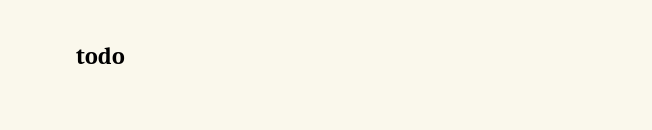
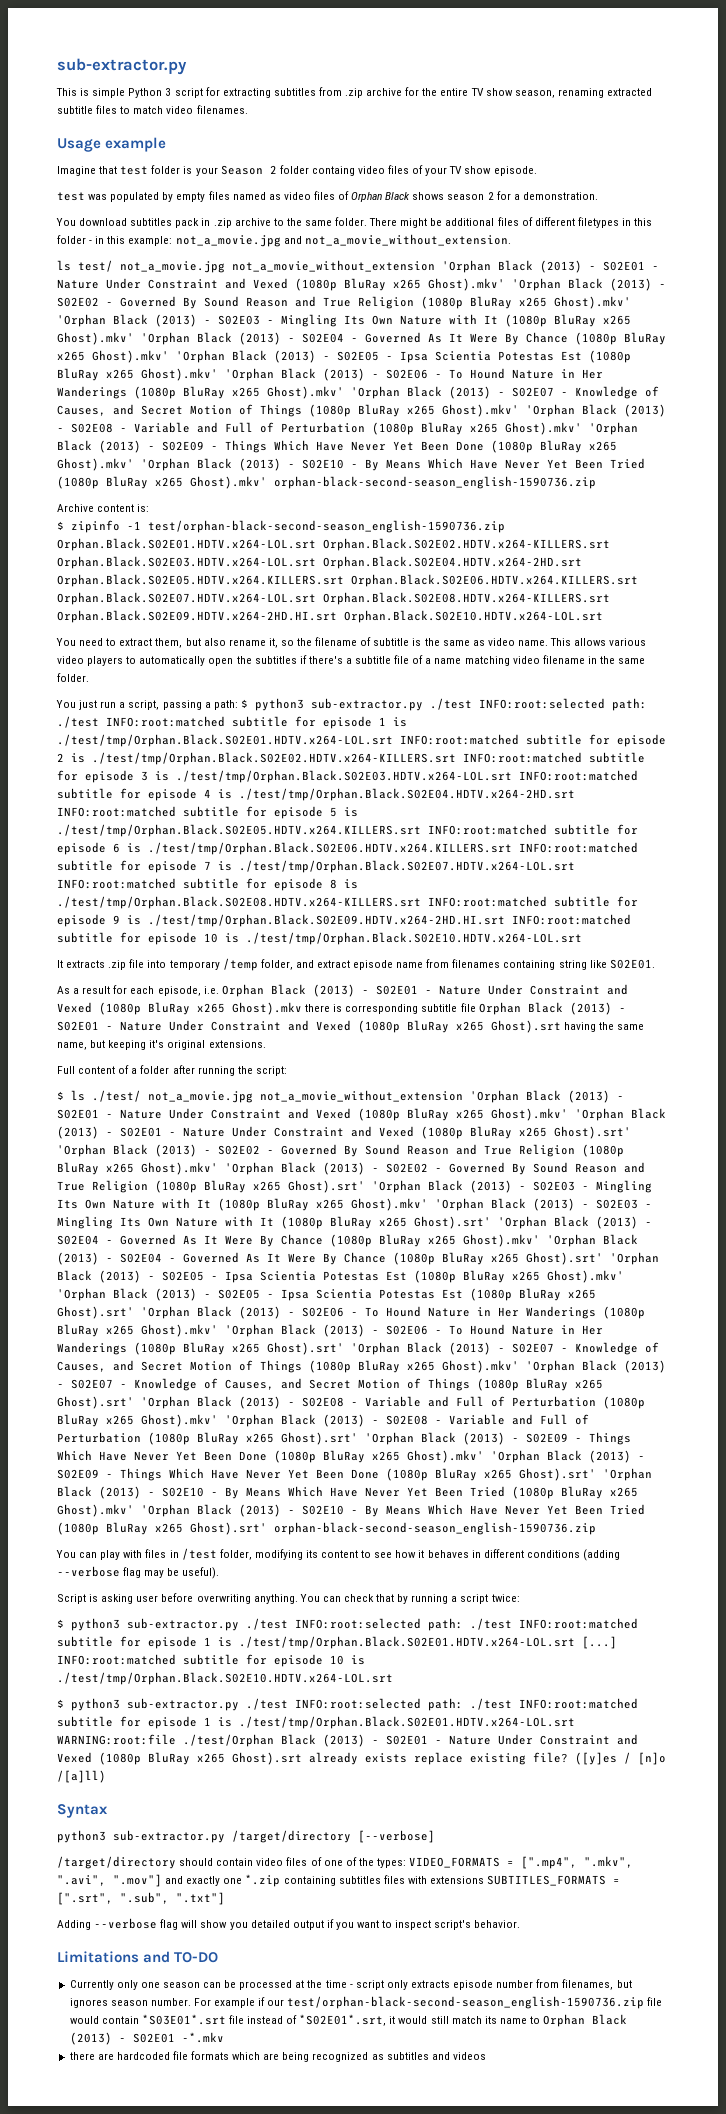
[76,47,125,64] todo -> [57,58,187,75] [56,87,652,98] [57,105,248,114] [57,137,167,152] [57,165,537,176] [57,191,598,202] [56,217,653,228] [57,234,511,247] [57,260,659,273] [57,278,666,291] [57,296,631,309] [57,314,631,327] [57,332,666,345] [57,350,631,363] [57,368,603,381] [57,386,659,399] [57,404,666,417] [57,422,638,435] [57,440,617,453] [57,458,645,471] [57,476,596,489] [57,504,150,512] [57,520,505,533] [57,538,610,551] [57,556,582,569] [57,574,638,587] [57,592,610,605] [57,610,603,623] [56,637,647,648] [57,655,646,666] [57,673,89,682] [56,698,647,711] [57,716,407,729] [57,734,666,747] [57,752,645,765] [57,770,638,783] [57,788,575,801] [57,806,358,819] [57,824,638,837] [57,842,638,855] [57,860,575,873] [57,878,358,891] [57,896,638,909] [57,914,631,927] [57,932,582,945] [57,958,655,971] [57,984,628,997] [57,1002,626,1015] [57,1020,645,1033] [57,1040,266,1050] [57,1065,287,1076] [57,1090,624,1103] [57,1108,666,1121] [57,1126,631,1139] [57,1144,624,1157] [57,1162,645,1175] [57,1180,652,1193] [57,1198,652,1211] [57,1216,652,1229] [57,1234,638,1247] [57,1252,659,1265] [57,1270,624,1283] [57,1288,596,1301] [57,1306,645,1319] [57,1324,603,1337] [57,1342,659,1355] [57,1360,666,1373] [57,1378,603,1391] [57,1396,645,1409] [57,1414,589,1427] [57,1432,631,1445] [57,1450,645,1463] [57,1468,652,1481] [57,1486,638,1499] [57,1504,645,1517] [57,1522,596,1535] [56,1548,620,1561] [57,1566,220,1579] [57,1593,520,1604] [57,1618,638,1631] [57,1636,617,1649] [57,1654,365,1667] [57,1672,393,1685] [57,1698,638,1711] [57,1716,575,1729] [57,1734,638,1747] [57,1752,666,1765] [57,1770,106,1783] [57,1804,108,1818] [57,1830,435,1843] [57,1856,634,1869] [57,1874,621,1887] [57,1892,225,1905] [57,1918,521,1930] [57,1951,219,1963] [69,1979,632,1990] [69,1996,663,2009] [69,2014,628,2027] [69,2032,224,2045] [69,2051,486,2062] sub-extractor.py // This is simple Python 3 script for extracting subtitles from .zip archive for the entire TV show season, renaming extracted subtitle files to match video filenames. // Usage example // Imagine that test folder is your Season 2 folder containg video files of your TV show episode. // test was populated by empty files named as video files of Orphan Black shows season 2 for a demonstration. // You download subtitles pack in .zip archive to the same folder. There might be additional files of different filetypes in this folder - in this example: not_a_movie.jpg and not_a_movie_without_extension. // ls test/ not_a_movie.jpg not_a_movie_without_extension 'Orphan Black (2013) - S02E01 - Nature Under Constraint and Vexed (1080p BluRay x265 Ghost).mkv' 'Orphan Black (2013) - S02E02 - Governed By Sound Reason and True Religion (1080p BluRay x265 Ghost).mkv' 'Orphan Black (2013) - S02E03 - Mingling Its Own Nature with It (1080p BluRay x265 Ghost).mkv' 'Orphan Black (2013) - S02E04 - Governed As It Were By Chance (1080p BluRay x265 Ghost).mkv' 'Orphan Black (2013) - S02E05 - Ipsa Scientia Potestas Est (1080p BluRay x265 Ghost).mkv' 'Orphan Black (2013) - S02E06 - To Hound Nature in Her Wanderings (1080p BluRay x265 Ghost).mkv' 'Orphan Black (2013) - S02E07 - Knowledge of Causes, and Secret Motion of Things (1080p BluRay x265 Ghost).mkv' 'Orphan Black (2013) - S02E08 - Variable and Full of Perturbation (1080p BluRay x265 Ghost).mkv' 'Orphan Black (2013) - S02E09 - Things Which Have Never Yet Been Done (1080p BluRay x265 Ghost).mkv' 'Orphan Black (2013) - S02E10 - By Means Which Have Never Yet Been Tried (1080p BluRay x265 Ghost).mkv' orphan-black-second-season_english-1590736.zip // Archive content is: // $ zipinfo -1 test/orphan-black-second-season_english-1590736.zip Orphan.Black.S02E01.HDTV.x264-LOL.srt Orphan.Black.S02E02.HDTV.x264-KILLERS.srt Orphan.Black.S02E03.HDTV.x264-LOL.srt Orphan.Black.S02E04.HDTV.x264-2HD.srt Orphan.Black.S02E05.HDTV.x264.KILLERS.srt Orphan.Black.S02E06.HDTV.x264.KILLERS.srt Orphan.Black.S02E07.HDTV.x264-LOL.srt Orphan.Black.S02E08.HDTV.x264-KILLERS.srt Orphan.Black.S02E09.HDTV.x264-2HD.HI.srt Orphan.Black.S02E10.HDTV.x264-LOL.srt // You need to extract them, but also rename it, so the filename of subtitle is the same as video name. This allows various video players to automatically open the subtitles if there's a subtitle file of a name matching video filename in the same folder. // You just run a script, passing a path: $ python3 sub-extractor.py ./test INFO:root:selected path: ./test INFO:root:matched subtitle for episode 1 is ./test/tmp/Orphan.Black.S02E01.HDTV.x264-LOL.srt INFO:root:matched subtitle for episode 2 is ./test/tmp/Orphan.Black.S02E02.HDTV.x264-KILLERS.srt INFO:root:matched subtitle for episode 3 is ./test/tmp/Orphan.Black.S02E03.HDTV.x264-LOL.srt INFO:root:matched subtitle for episode 4 is ./test/tmp/Orphan.Black.S02E04.HDTV.x264-2HD.srt INFO:root:matched subtitle for episode 5 is ./test/tmp/Orphan.Black.S02E05.HDTV.x264.KILLERS.srt INFO:root:matched subtitle for episode 6 is ./test/tmp/Orphan.Black.S02E06.HDTV.x264.KILLERS.srt INFO:root:matched subtitle for episode 7 is ./test/tmp/Orphan.Black.S02E07.HDTV.x264-LOL.srt INFO:root:matched subtitle for episode 8 is ./test/tmp/Orphan.Black.S02E08.HDTV.x264-KILLERS.srt INFO:root:matched subtitle for episode 9 is ./test/tmp/Orphan.Black.S02E09.HDTV.x264-2HD.HI.srt INFO:root:matched subtitle for episode 10 is ./test/tmp/Orphan.Black.S02E10.HDTV.x264-LOL.srt // It extracts .zip file into temporary /temp folder, and extract episode name from filenames containing string like S02E01. // As a result for each episode, i.e. Orphan Black (2013) - S02E01 - Nature Under Constraint and Vexed (1080p BluRay x265 Ghost).mkv there is corresponding subtitle file Orphan Black (2013) - S02E01 - Nature Under Constraint and Vexed (1080p BluRay x265 Ghost).srt having the same name, but keeping it's original extensions. // Full content of a folder after running the script: // $ ls ./test/ not_a_movie.jpg not_a_movie_without_extension 'Orphan Black (2013) - S02E01 - Nature Under Constraint and Vexed (1080p BluRay x265 Ghost).mkv' 'Orphan Black (2013) - S02E01 - Nature Under Constraint and Vexed (1080p BluRay x265 Ghost).srt' 'Orphan Black (2013) - S02E02 - Governed By Sound Reason and True Religion (1080p BluRay x265 Ghost).mkv' 'Orphan Black (2013) - S02E02 - Governed By Sound Reason and True Religion (1080p BluRay x265 Ghost).srt' 'Orphan Black (2013) - S02E03 - Mingling Its Own Nature with It (1080p BluRay x265 Ghost).mkv' 'Orphan Black (2013) - S02E03 - Mingling Its Own Nature with It (1080p BluRay x265 Ghost).srt' 'Orphan Black (2013) - S02E04 - Governed As It Were By Chance (1080p BluRay x265 Ghost).mkv' 'Orphan Black (2013) - S02E04 - Governed As It Were By Chance (1080p BluRay x265 Ghost).srt' 'Orphan Black (2013) - S02E05 - Ipsa Scientia Potestas Est (1080p BluRay x265 Ghost).mkv' 'Orphan Black (2013) - S02E05 - Ipsa Scientia Potestas Est (1080p BluRay x265 Ghost).srt' 'Orphan Black (2013) - S02E06 - To Hound Nature in Her Wanderings (1080p BluRay x265 Ghost).mkv' 'Orphan Black (2013) - S02E06 - To Hound Nature in Her Wanderings (1080p BluRay x265 Ghost).srt' 'Orphan Black (2013) - S02E07 - Knowledge of Causes, and Secret Motion of Things (1080p BluRay x265 Ghost).mkv' 'Orphan Black (2013) - S02E07 - Knowledge of Causes, and Secret Motion of Things (1080p BluRay x265 Ghost).srt' 'Orphan Black (2013) - S02E08 - Variable and Full of Perturbation (1080p BluRay x265 Ghost).mkv' 'Orphan Black (2013) - S02E08 - Variable and Full of Perturbation (1080p BluRay x265 Ghost).srt' 'Orphan Black (2013) - S02E09 - Things Which Have Never Yet Been Done (1080p BluRay x265 Ghost).mkv' 'Orphan Black (2013) - S02E09 - Things Which Have Never Yet Been Done (1080p BluRay x265 Ghost).srt' 'Orphan Black (2013) - S02E10 - By Means Which Have Never Yet Been Tried (1080p BluRay x265 Ghost).mkv' 'Orphan Black (2013) - S02E10 - By Means Which Have Never Yet Been Tried (1080p BluRay x265 Ghost).srt' orphan-black-second-season_english-1590736.zip // You can play with files in /test folder, modifying its content to see how it behaves in different conditions (adding --verbose flag may be useful). // Script is asking user before overwriting anything. You can check that by running a script twice: // $ python3 sub-extractor.py ./test INFO:root:selected path: ./test INFO:root:matched subtitle for episode 1 is ./test/tmp/Orphan.Black.S02E01.HDTV.x264-LOL.srt [...] INFO:root:matched subtitle for episode 10 is ./test/tmp/Orphan.Black.S02E10.HDTV.x264-LOL.srt // $ python3 sub-extractor.py ./test INFO:root:selected path: ./test INFO:root:matched subtitle for episode 1 is ./test/tmp/Orphan.Black.S02E01.HDTV.x264-LOL.srt WARNING:root:file ./test/Orphan Black (2013) - S02E01 - Nature Under Constraint and Vexed (1080p BluRay x265 Ghost).srt already exists replace existing file? ([y]es / [n]o /[a]ll) // Syntax // python3 sub-extractor.py /target/directory [--verbose] // /target/directory should contain video files of one of the types: VIDEO_FORMATS = [".mp4", ".mkv", ".avi", ".mov"] and exactly one *.zip containing subtitles files with extensions SUBTITLES_FORMATS = [".srt", ".sub", ".txt"] // Adding --verbose flag will show you detailed output if you want to inspect script's behavior. // Limitations and TO-DO // Currently only one season can be processed at the time - script only extracts episode number from filenames, but ignores season number. For example if our test/orphan-black-second-season_english-1590736.zip file would contain *S03E01*.srt file instead of *S02E01*.srt, it would still match its name to Orphan Black (2013) - S02E01 -*.mkv // there are hardcoded file formats which are being recognized as subtitles and videos

